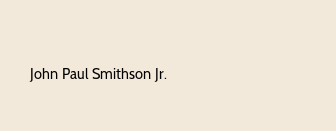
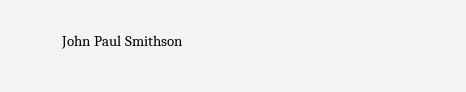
[153,68,167,82] Jr. -> (183, 40) none

